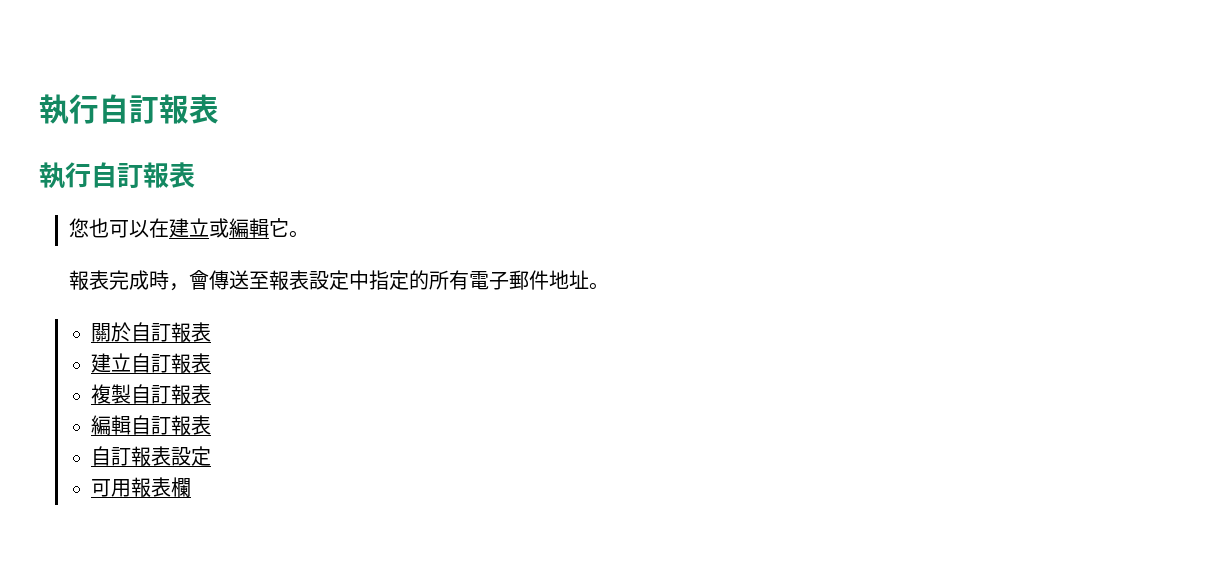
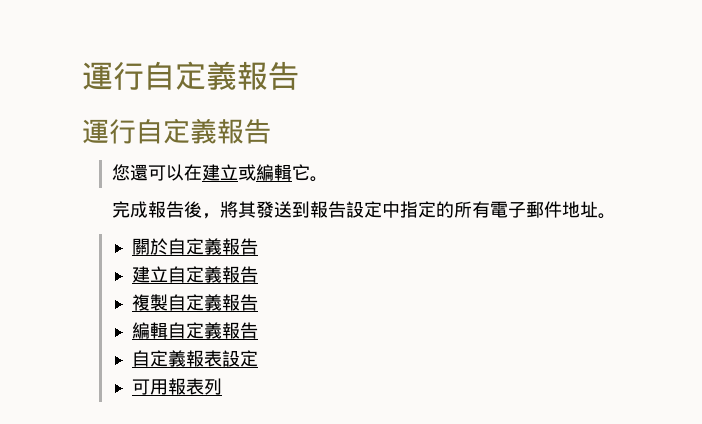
[39,94,219,125] [39,162,195,189] 執行自訂報表 // 執行自訂報表 -> [82,61,299,90] [82,118,271,144] 運行自定義報告 // 運行自定義報告
[89,218,110,238] 也 -> [129,164,148,181] 還
[69,270,310,291] 報表完成時，會傳送至報表 -> [111,201,346,219] 完成報告後，將其發送到報告
[151,322,212,343] 訂報表 -> [185,238,258,255] 定義報告
[151,353,212,374] 訂報表 -> [185,266,258,283] 定義報告
[151,384,212,405] 訂報表 -> [185,294,258,311] 定義報告
[151,415,212,436] [91,446,132,466] 訂報表 // 自訂 -> [185,322,258,339] [131,350,186,367] 定義報告 // 自定義
[171,477,192,497] 欄 -> [203,378,222,395] 列

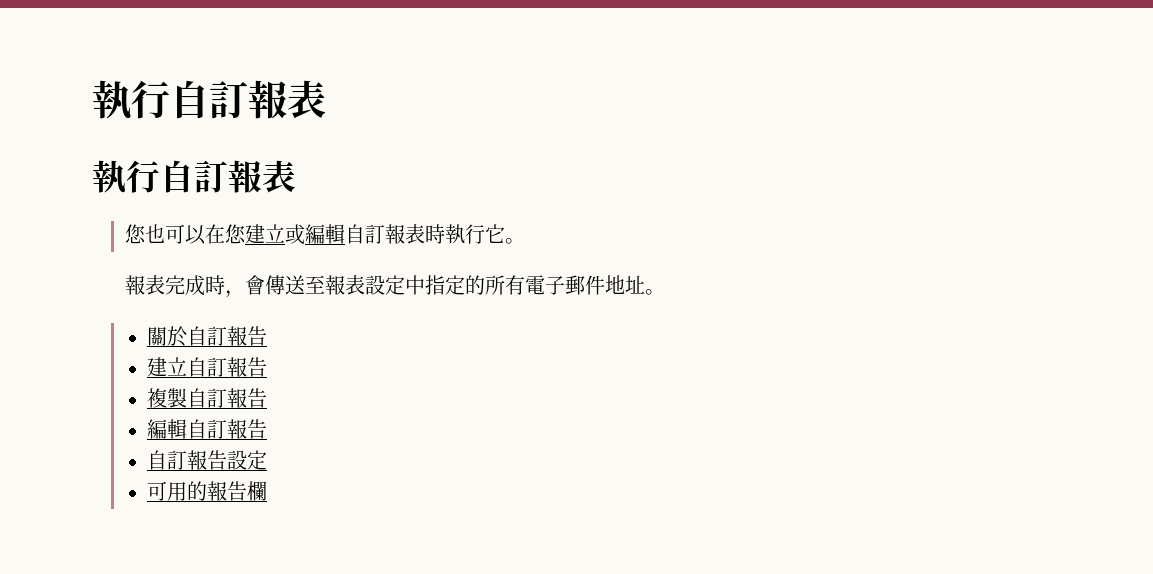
[82,61,299,90] [82,118,271,144] [111,164,328,182] [111,201,346,219] 運行自定義報告 // 運行自定義報告 // 您還可以在建立或編輯它。 // 完成報告後，將其發送到報告 -> [92,80,326,119] [92,160,296,193] [125,224,526,245] [125,275,366,298] 執行自訂報表 // 執行自訂報表 // 您也可以在您建立或編輯自訂報表時執行它。 // 報表完成時，會傳送至報表
[185,238,222,255] 定義 -> [207,326,228,346] 訂
[185,266,222,283] 定義 -> [207,357,228,377] 訂
[185,294,222,311] 定義 -> [207,388,228,408] 訂
[185,322,222,339] 定義 -> [207,419,228,439] 訂
[149,350,222,367] 定義報表 -> [167,450,228,470] 訂報告
[167,378,222,395] 報表列 -> [187,481,268,501] 的報告欄

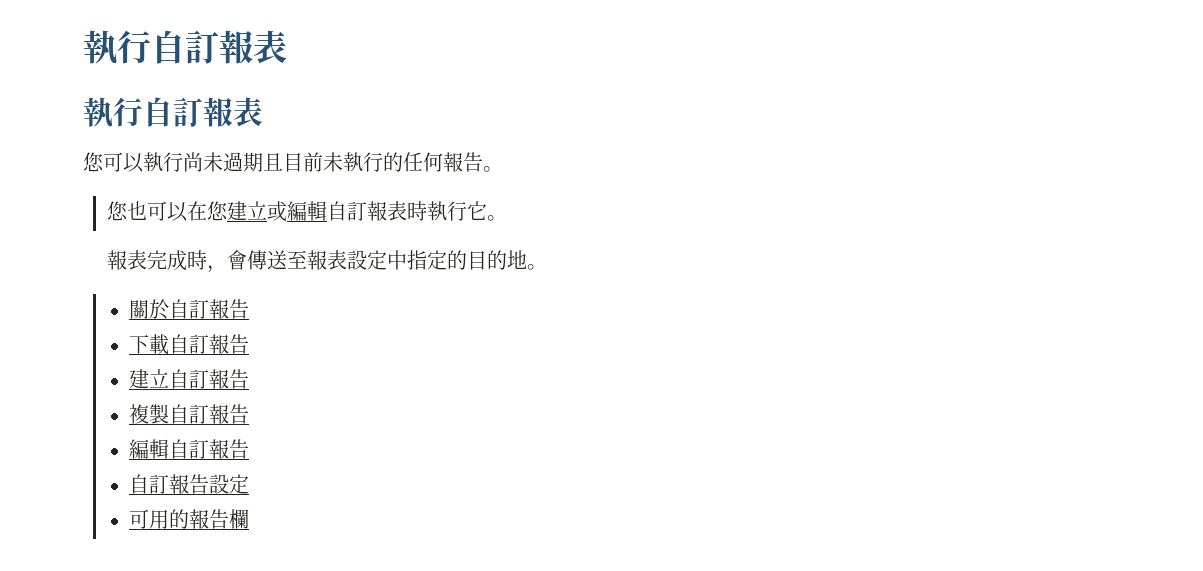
(296, 176) none -> [83,152,503,173] // 您可以執行尚未過期且目前未執行的任何報告。
[485,275,646,295] 所有電子郵件地址 -> [467,250,528,270] 目的地
(268, 336) none -> [129,334,250,355] // 下載自訂報告

